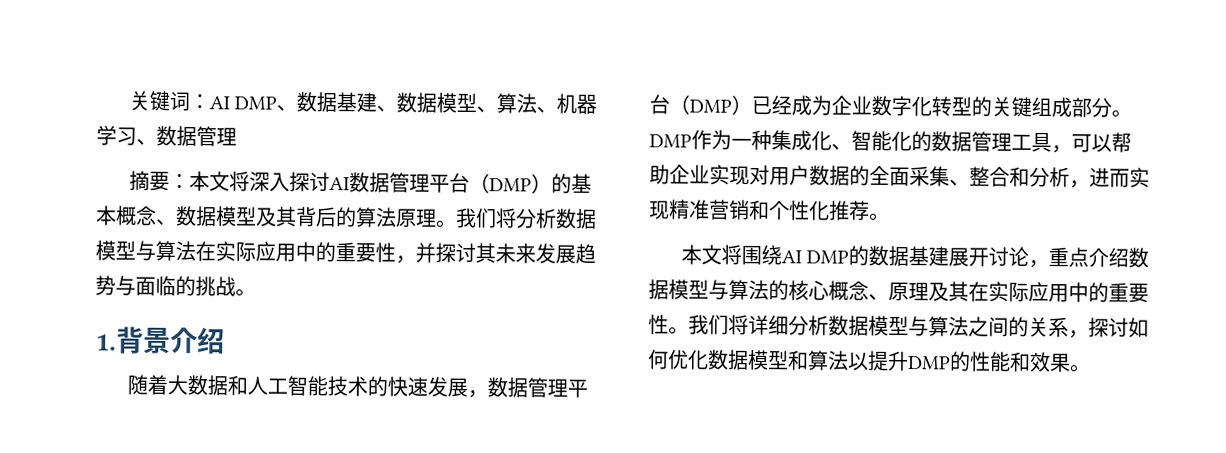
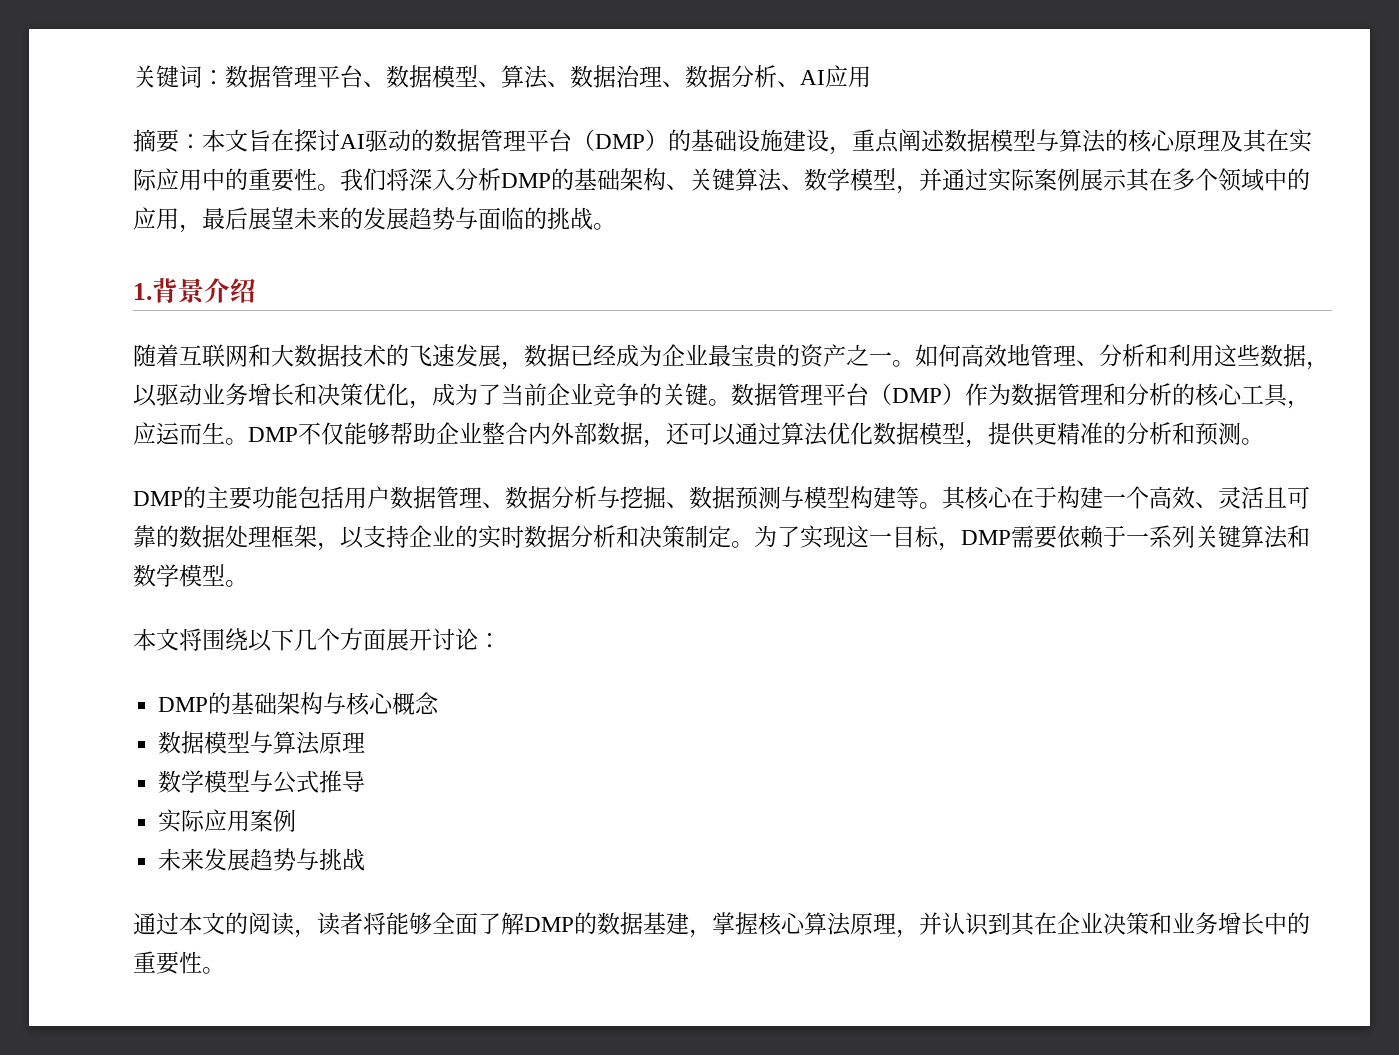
[208,91,378,113] AI DMP、数据基建 -> [225,65,363,88] 数据管理平台
[556,93,598,114] [96,125,237,147] 机器学习、数据管理 -> [570,65,871,88] 数据治理、数据分析、AI应用
[228,171,290,192] 将深入 -> [248,129,294,152] 旨在
(350, 184) none -> [365,129,434,152] 驱动的
[95,205,597,229] [95,240,536,264] 本概念、数据模型及其背后的算法原理。我们将分析数据模型与算法在实际应用中的重要性，并探讨其未来 -> [714,129,1312,155] [133,168,1310,194] [133,207,363,233] 础设施建设，重点阐述数据模型与算法的核心原理及其在实际应用中的重要性。我们将深入分析DMP的基础架构、关键算法、数学模型，并通过实际案例展示其在多个领域中的应用，最后展望未来的
[166,374,588,399] [649,94,1132,118] [649,129,1132,154] [649,164,1150,189] [649,199,890,221] [680,244,1150,269] [648,279,1149,303] [648,314,1149,339] [648,349,1071,373] 大数据和人工智能技术的快速发展，数据管理平台（DMP）已经成为企业数字化转型的关键组成部分。DMP作为一种集成化、智能化的数据管理工具，可以帮助企业实现对用户数据的全面采集、整合和分析，进而实现精准营销和个性化推荐。 // 本文将围绕AI DMP的数据基建展开讨论，重点介绍数据模型与算法的核心概念、原理及其在实际应用中的重要性。我们将详细分析数据模型与算法之间的关系，探讨如何优化数据模型和算法以提升DMP的性能和效果 -> [179,344,1329,370] [133,383,1310,409] [133,422,1264,448] [133,486,1310,510] [133,525,1310,551] [133,564,248,587] [133,628,501,652] [158,692,440,716] [158,731,366,755] [158,770,366,794] [158,809,297,833] [158,848,366,871] [133,912,1310,938] [133,951,202,975] 互联网和大数据技术的飞速发展，数据已经成为企业最宝贵的资产之一。如何高效地管理、分析和利用这些数据，以驱动业务增长和决策优化，成为了当前企业竞争的关键。数据管理平台（DMP）作为数据管理和分析的核心工具，应运而生。DMP不仅能够帮助企业整合内外部数据，还可以通过算法优化数据模型，提供更精准的分析和预测。 // DMP的主要功能包括用户数据管理、数据分析与挖掘、数据预测与模型构建等。其核心在于构建一个高效、灵活且可靠的数据处理框架，以支持企业的实时数据分析和决策制定。为了实现这一目标，DMP需要依赖于一系列关键算法和数学模型。 // 本文将围绕以下几个方面展开讨论： // DMP的基础架构与核心概念 // 数据模型与算法原理 // 数学模型与公式推导 // 实际应用案例 // 未来发展趋势与挑战 // 通过本文的阅读，读者将能够全面了解DMP的数据基建，掌握核心算法原理，并认识到其在企业决策和业务增长中的重要性

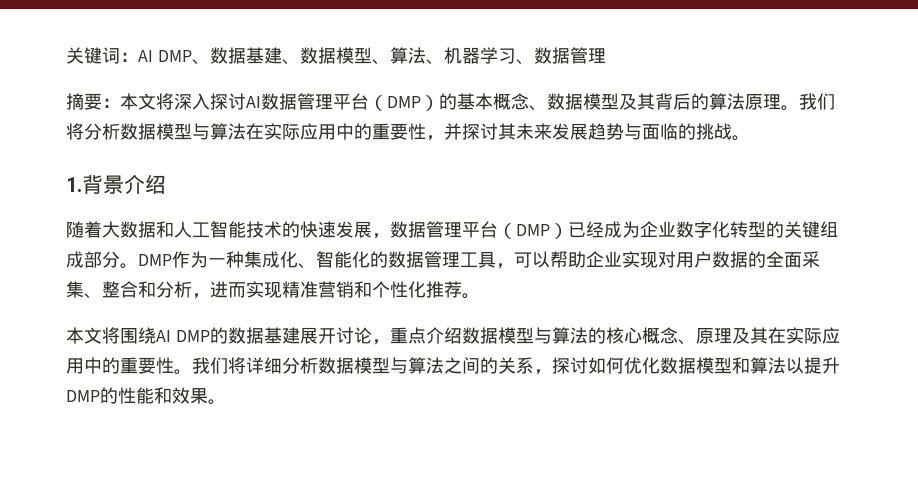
[225,65,363,88] 数据管理平台 -> [138,47,282,65] AI DMP、数据基建
[570,65,871,88] 数据治理、数据分析、AI应用 -> [443,47,606,65] 机器学习、数据管理
[248,129,294,152] 旨在 -> [156,93,210,110] 将深入
[365,129,434,152] 驱动的 -> (261, 102) none
[714,129,1312,155] [133,168,1310,194] [133,207,363,233] 础设施建设，重点阐述数据模型与算法的核心原理及其在实际应用中的重要性。我们将深入分析DMP的基础架构、关键算法、数学模型，并通过实际案例展示其在多个领域中的应用，最后展望未来的 -> [475,93,835,111] [66,123,552,141] 本概念、数据模型及其背后的算法原理。我们将分析数据模型与算法在实际应用中的重要性，并探讨其未来
[179,344,1329,370] [133,383,1310,409] [133,422,1264,448] [133,486,1310,510] [133,525,1310,551] [133,564,248,587] [133,628,501,652] [158,692,440,716] [158,731,366,755] [158,770,366,794] [158,809,297,833] [158,848,366,871] [133,912,1310,938] [133,951,202,975] 互联网和大数据技术的飞速发展，数据已经成为企业最宝贵的资产之一。如何高效地管理、分析和利用这些数据，以驱动业务增长和决策优化，成为了当前企业竞争的关键。数据管理平台（DMP）作为数据管理和分析的核心工具，应运而生。DMP不仅能够帮助企业整合内外部数据，还可以通过算法优化数据模型，提供更精准的分析和预测。 // DMP的主要功能包括用户数据管理、数据分析与挖掘、数据预测与模型构建等。其核心在于构建一个高效、灵活且可靠的数据处理框架，以支持企业的实时数据分析和决策制定。为了实现这一目标，DMP需要依赖于一系列关键算法和数学模型。 // 本文将围绕以下几个方面展开讨论： // DMP的基础架构与核心概念 // 数据模型与算法原理 // 数学模型与公式推导 // 实际应用案例 // 未来发展趋势与挑战 // 通过本文的阅读，读者将能够全面了解DMP的数据基建，掌握核心算法原理，并认识到其在企业决策和业务增长中的重要性 -> [102,221,838,239] [66,251,820,269] [66,281,480,299] [66,327,840,345] [66,357,840,375] [66,387,208,404] 大数据和人工智能技术的快速发展，数据管理平台（DMP）已经成为企业数字化转型的关键组成部分。DMP作为一种集成化、智能化的数据管理工具，可以帮助企业实现对用户数据的全面采集、整合和分析，进而实现精准营销和个性化推荐。 // 本文将围绕AI DMP的数据基建展开讨论，重点介绍数据模型与算法的核心概念、原理及其在实际应用中的重要性。我们将详细分析数据模型与算法之间的关系，探讨如何优化数据模型和算法以提升DMP的性能和效果

